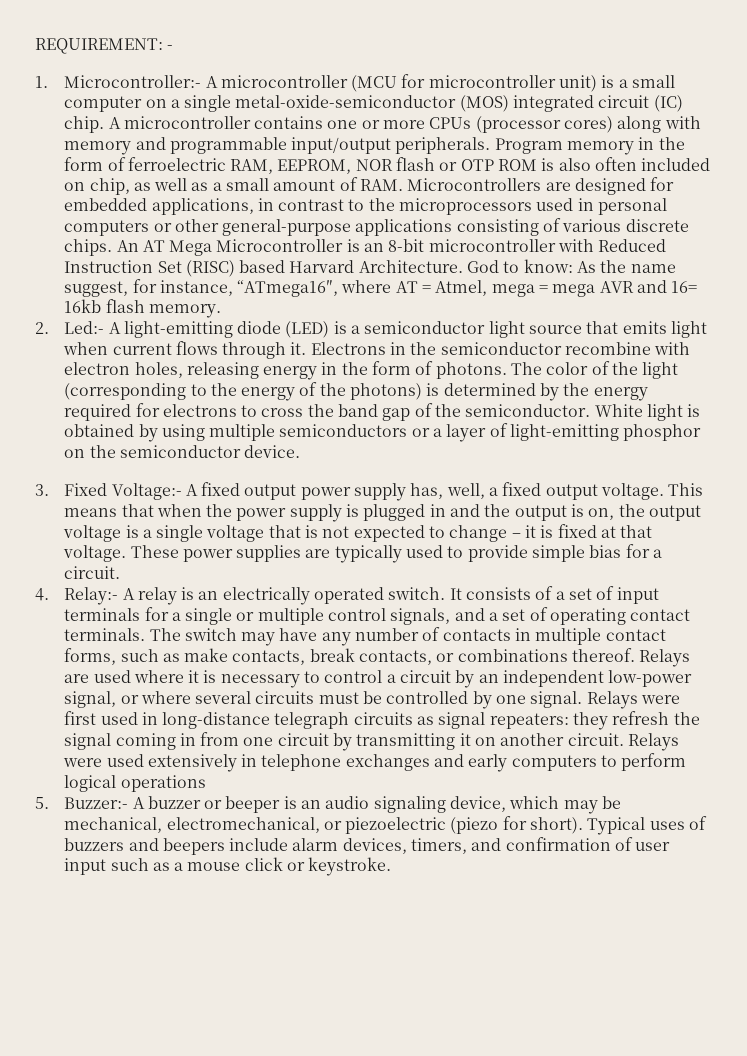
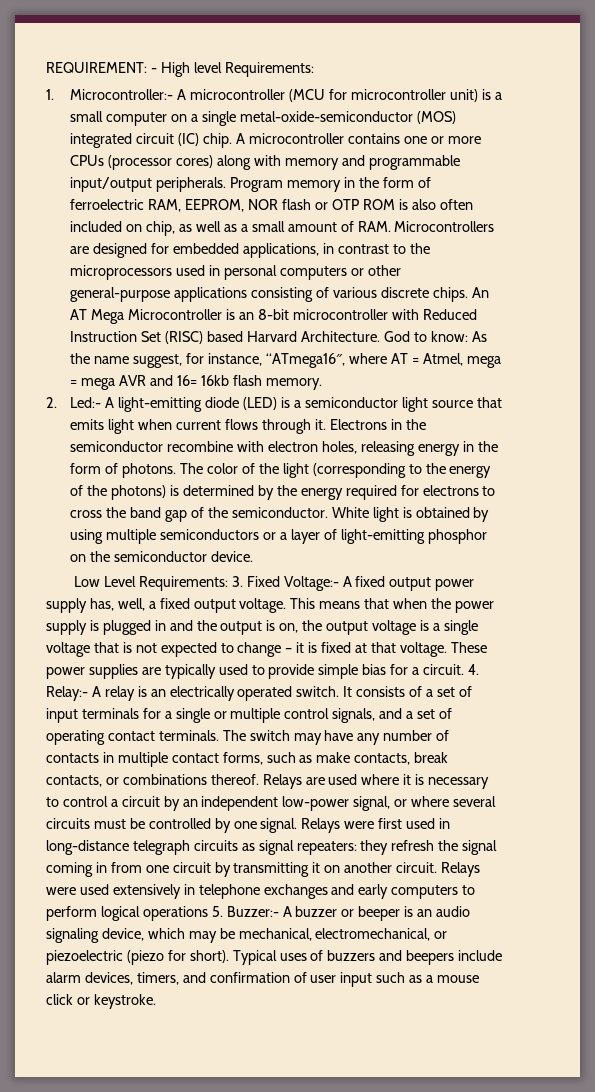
(174, 47) none -> [160,62,314,77] High level Requirements:
(301, 451) none -> [74,576,228,591] Low Level Requirements:
(121, 572) // -> (465, 669) none
(206, 783) // -> (208, 913) none

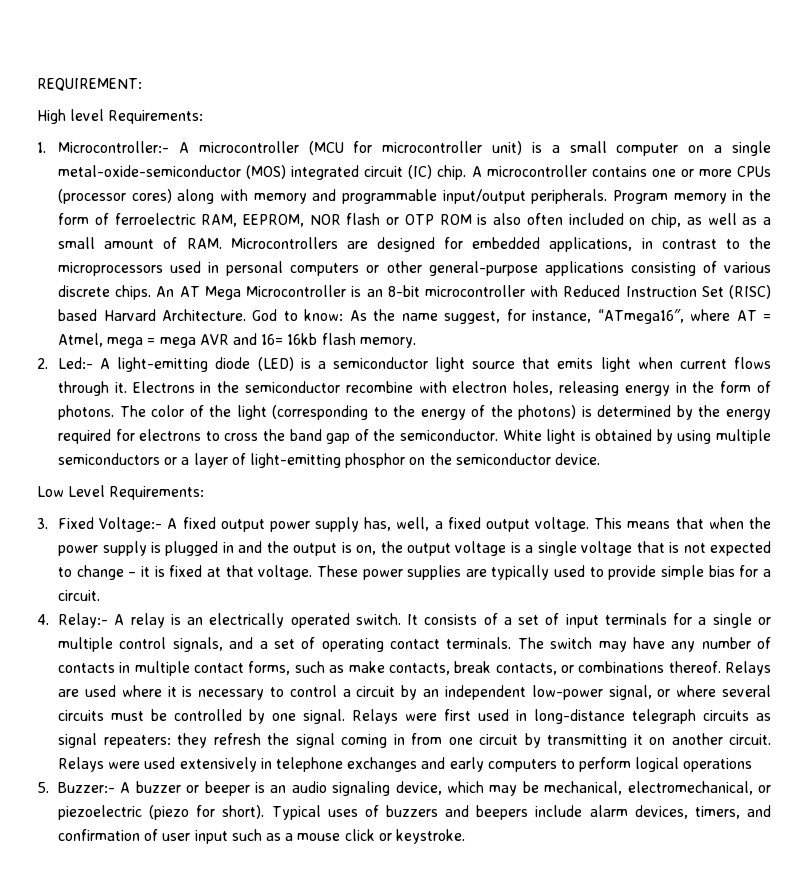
[150,68,157,73] - -> (142, 84) //
(228, 583) none -> (205, 493) //
(465, 669) none -> (101, 595) //
(208, 913) none -> (753, 765) //

